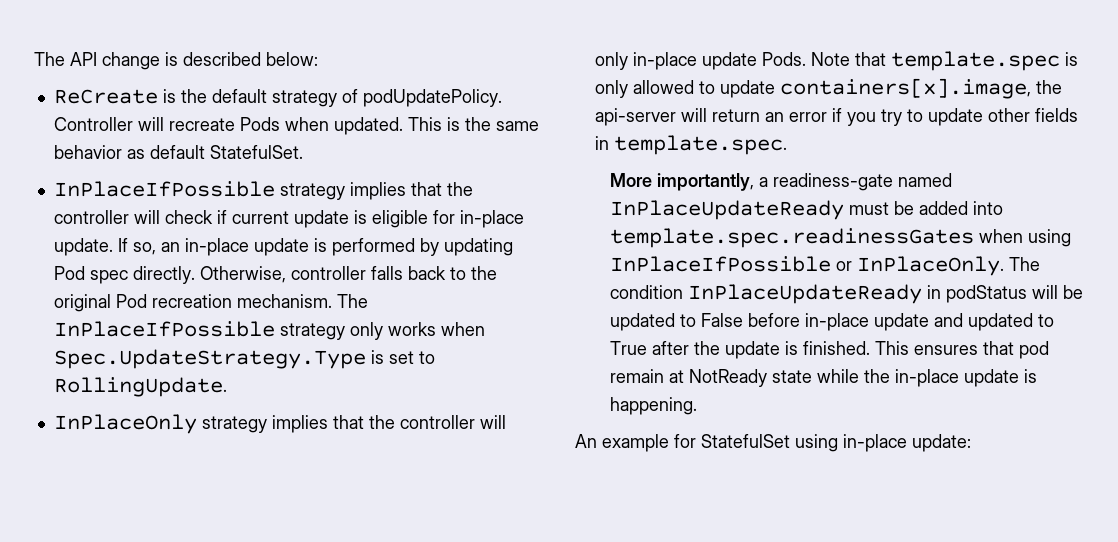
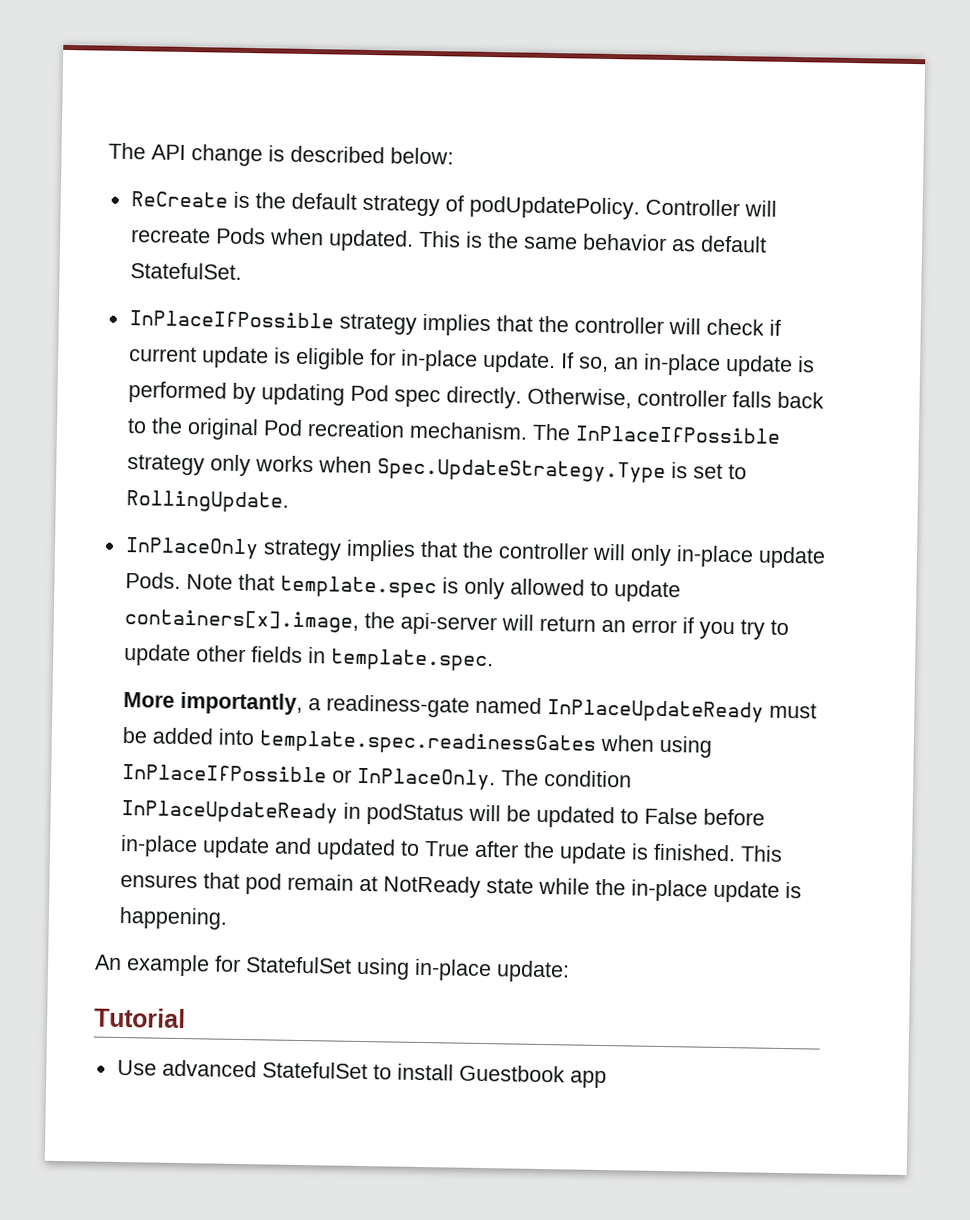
(971, 443) none -> [94,1007,186,1029] [116,1059,607,1089] // Tutorial // Use advanced StatefulSet to install Guestbook app

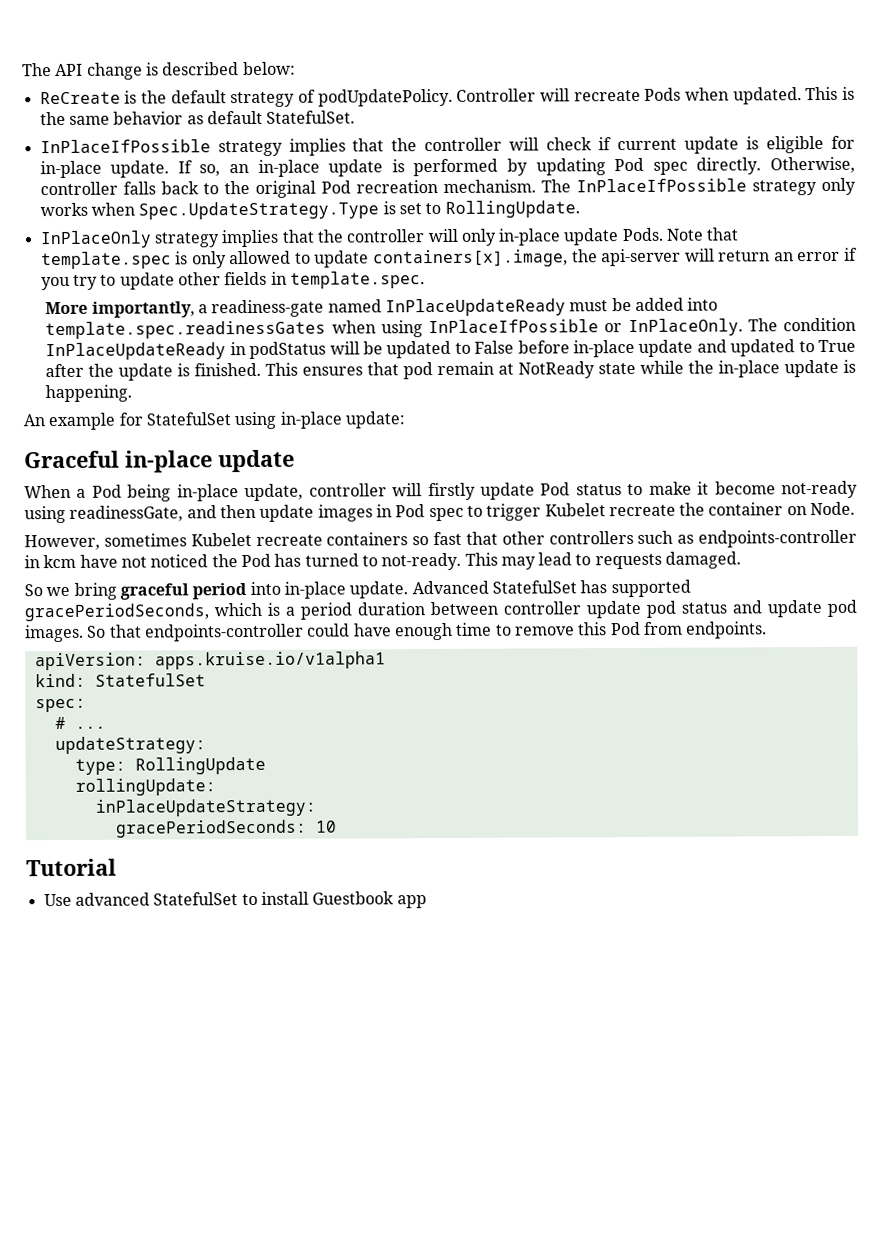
(570, 971) none -> [24,449,295,473] [24,480,858,502] [24,501,856,524] [24,529,857,551] [24,551,742,571] [24,579,691,600] [24,599,857,622] [25,621,768,643] [34,651,386,671] [34,673,206,688] [34,698,86,713] [54,716,106,730] [54,736,206,755] [74,756,266,775] [74,778,216,796] [94,798,317,817] [115,819,337,838] // Graceful in-place update // When a Pod being in-place update, controller will firstly update Pod status to make it become not-ready using readinessGate, and then update images in Pod spec to trigger Kubelet recreate the container on Node. // However, sometimes Kubelet recreate containers so fast that other controllers such as endpoints-controller in kcm have not noticed the Pod has turned to not-ready. This may lead to requests damaged. // So we bring graceful period into in-place update. Advanced StatefulSet has supported gracePeriodSeconds, which is a period duration between controller update pod status and update pod images. So that endpoints-controller could have enough time to remove this Pod from endpoints. // apiVersion: apps.kruise.io/v1alpha1 // kind: StatefulSet // spec: // # ... // updateStrategy: // type: RollingUpdate // rollingUpdate: // inPlaceUpdateStrategy: // gracePeriodSeconds: 10

